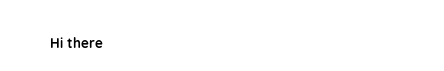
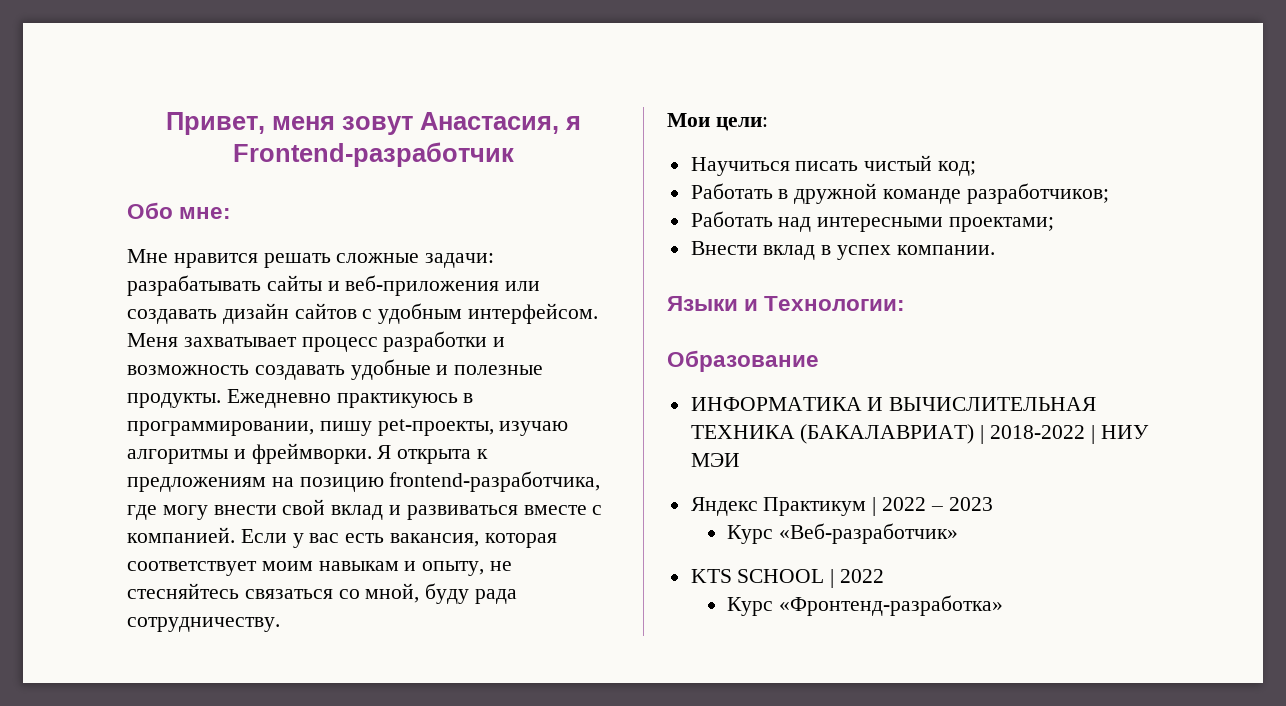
[50,37,103,48] Hi there -> [165,112,581,135] [232,142,514,167] [127,202,232,219] [127,249,495,268] [127,275,541,296] [127,303,599,324] [127,331,506,352] [127,359,544,380] [127,389,474,408] [127,419,569,436] [127,443,489,464] [127,471,601,492] [127,499,603,520] [127,527,557,548] [127,561,513,576] [127,583,518,604] [127,617,280,632] [667,113,768,131] [690,155,977,176] [690,183,1109,204] [690,211,1055,232] [690,241,995,260] [667,296,906,311] [667,350,819,372] [690,397,1097,411] [690,424,1149,444] [690,453,740,467] [690,497,993,516] [727,523,959,544] [690,569,885,588] [727,595,1004,616] Привет, меня зовут Анастасия, я Frontend-разработчик // Обо мне: // Мне нравится решать сложные задачи: разрабатывать сайты и веб-приложения или создавать дизайн сайтов с удобным интерфейсом. Меня захватывает процесс разработки и возможность создавать удобные и полезные продукты. Ежедневно практикуюсь в программировании, пишу pet-проекты, изучаю алгоритмы и фреймворки. Я открыта к предложениям на позицию frontend-разработчика, где могу внести свой вклад и развиваться вместе с компанией. Если у вас есть вакансия, которая соответствует моим навыкам и опыту, не стесняйтесь связаться со мной, буду рада сотрудничеству. // Мои цели: // Научиться писать чистый код; // Работать в дружной команде разработчиков; // Работать над интересными проектами; // Внести вклад в успех компании. // Языки и Технологии: // Образование // ИНФОРМАТИКА И ВЫЧИСЛИТЕЛЬНАЯ ТЕХНИКА (БАКАЛАВРИАТ) | 2018-2022 | НИУ МЭИ // Яндекс Практикум | 2022 – 2023 // Курс «Веб-разработчик» // KTS SCHOOL | 2022 // Курс «Фронтенд-разработка»

